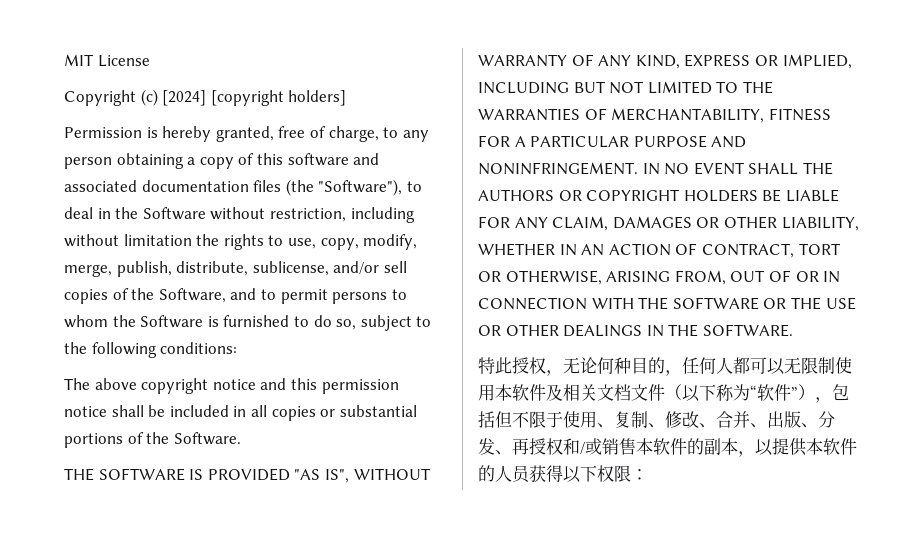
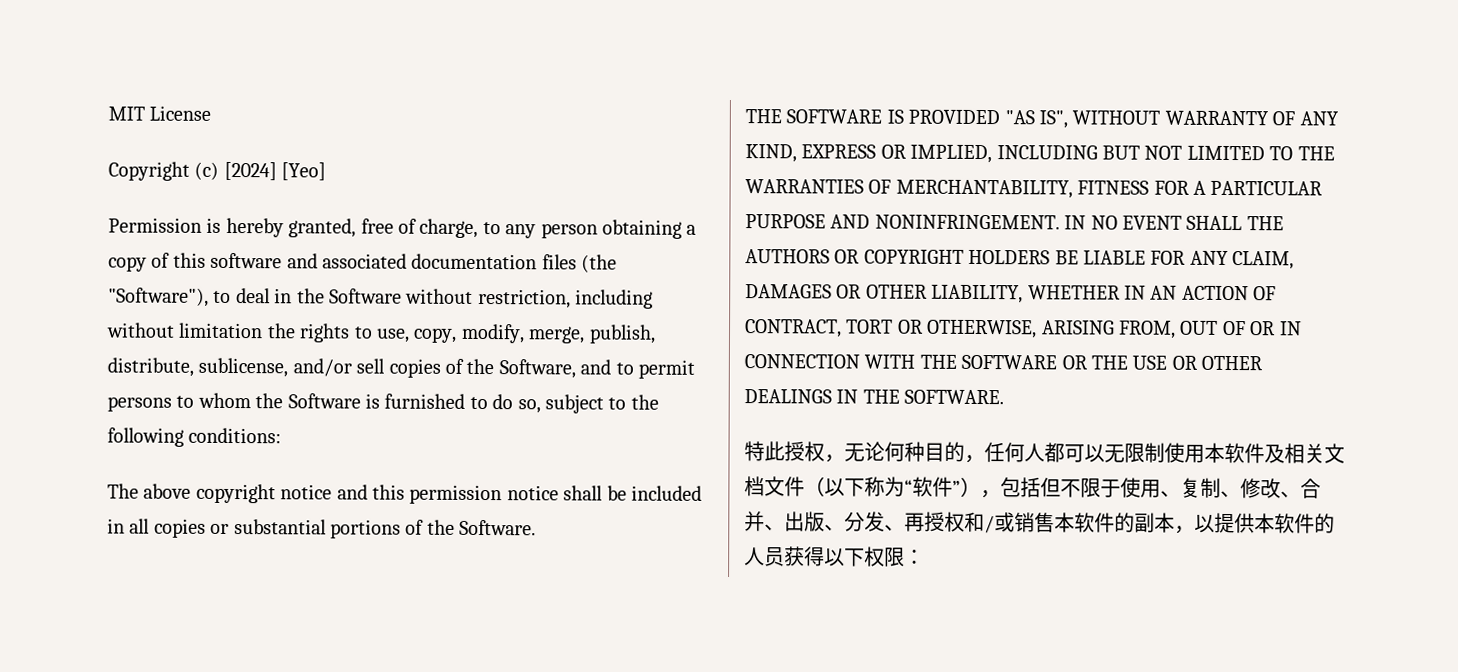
[210,90,347,106] [copyright holders] -> [281,162,327,181] [Yeo]

